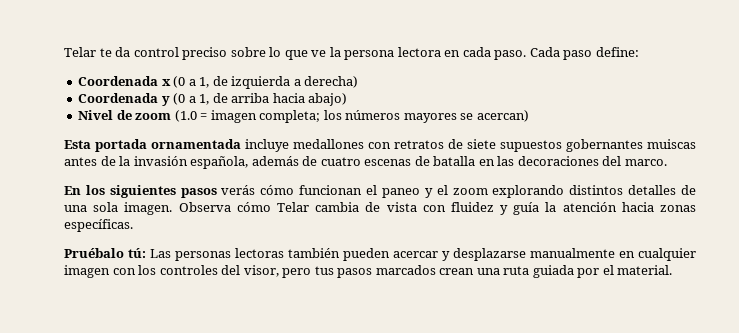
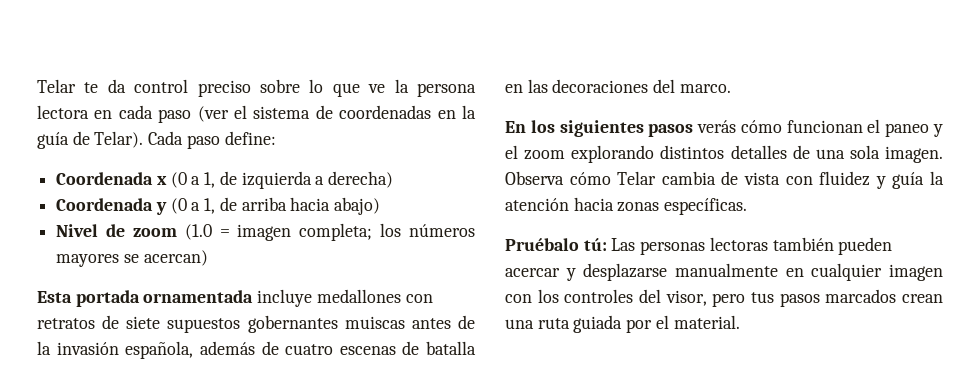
[494,50,527,60] paso. -> [158,105,476,123] [37,131,144,149] paso (ver el sistema de coordenadas en la guía de Telar).

